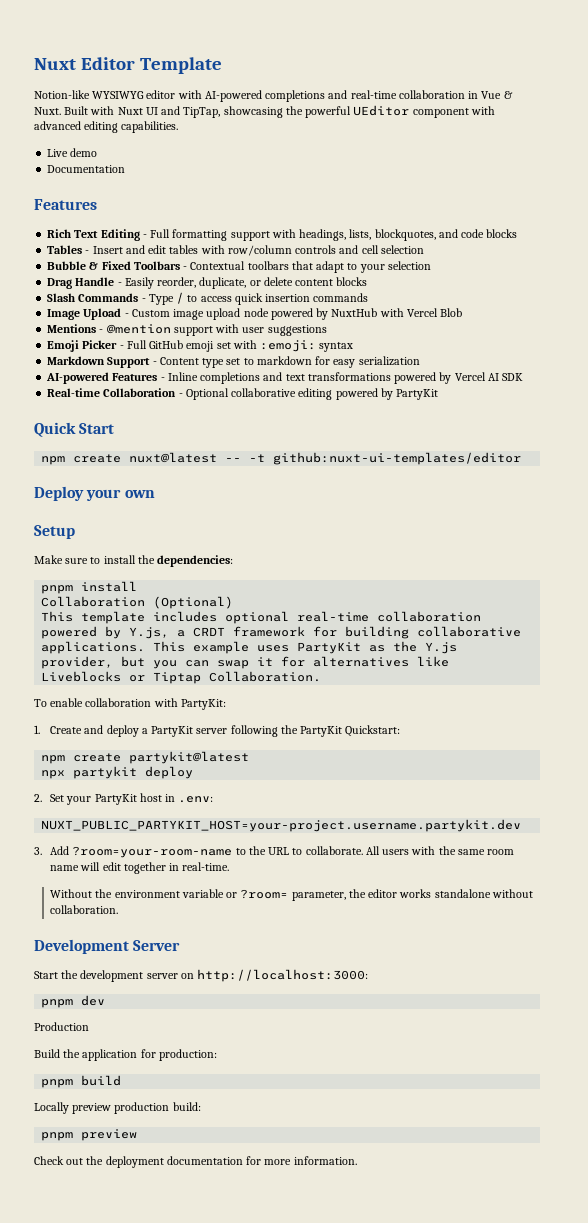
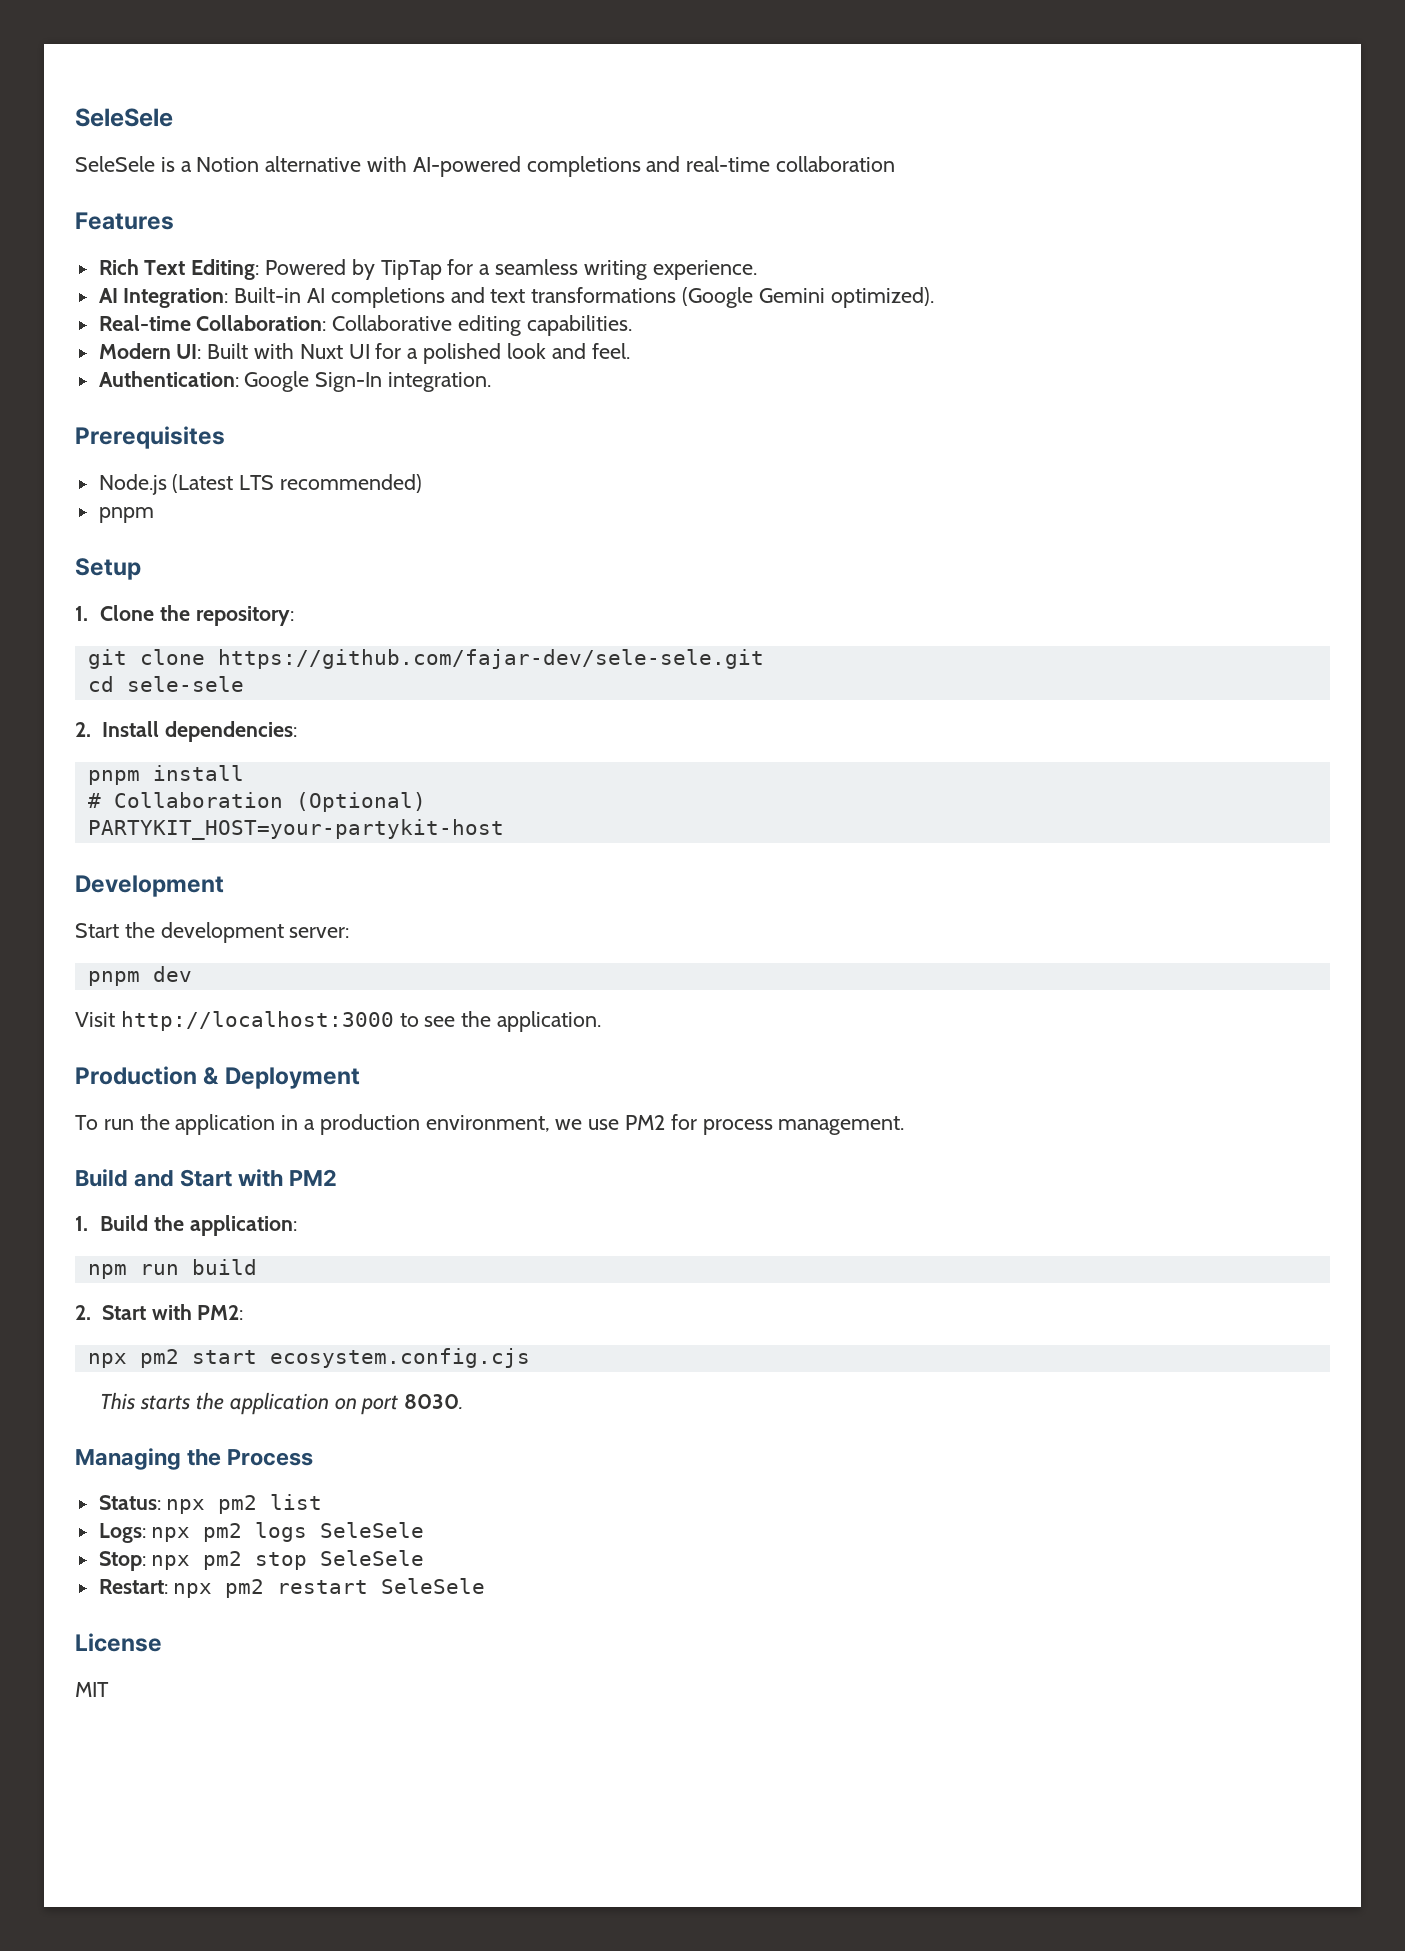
[34,57,222,74] [34,90,176,99] Nuxt Editor Template // Notion-like WYSIWYG editor -> [75,108,173,127] [75,156,362,172] SeleSele // SeleSele is a Notion alternative
[468,91,513,99] [34,105,495,118] [34,121,179,133] [47,148,98,157] [47,165,126,173] [34,199,97,210] [47,229,518,241] [47,245,424,256] [47,261,431,273] [47,277,368,289] [47,292,369,305] [47,308,463,320] [47,324,327,336] [47,340,354,352] [47,356,420,368] [46,372,524,384] [47,388,439,400] [34,422,115,437] [41,452,522,465] [34,486,155,501] [34,525,75,539] [34,555,155,564] in Vue & Nuxt. Built with Nuxt UI and TipTap, showcasing the powerful UEditor component with advanced editing capabilities. // Live demo // Documentation // Features // Rich Text Editing - Full formatting support with headings, lists, blockquotes, and code blocks // Tables - Insert and edit tables with row/column controls and cell selection // Bubble & Fixed Toolbars - Contextual toolbars that adapt to your selection // Drag Handle - Easily reorder, duplicate, or delete content blocks // Slash Commands - Type / to access quick insertion commands // Image Upload - Custom image upload node powered by NuxtHub with Vercel Blob // Mentions - @mention support with user suggestions // Emoji Picker - Full GitHub emoji set with :emoji: syntax // Markdown Support - Content type set to markdown for easy serialization // AI-powered Features - Inline completions and text transformations powered by Vercel AI SDK // Real-time Collaboration - Optional collaborative editing powered by PartyKit // Quick Start // npm create nuxt@latest -- -t github:nuxt-ui-templates/editor // Deploy your own // Setup // Make sure to install the -> [75,212,174,230] [98,259,757,280] [98,287,934,308] [98,315,632,336] [98,343,630,364] [98,371,492,392] [75,426,225,449] [98,474,423,495] [98,507,154,523] [75,558,141,580] [75,605,295,626] [87,649,764,669] [87,676,244,692] [75,721,159,737] // Features // Rich Text Editing: Powered by TipTap for a seamless writing experience. // AI Integration: Built-in AI completions and text transformations (Google Gemini optimized). // Real-time Collaboration: Collaborative editing capabilities. // Modern UI: Built with Nuxt UI for a polished look and feel. // Authentication: Google Sign-In integration. // Prerequisites // Node.js (Latest LTS recommended) // pnpm // Setup // 1. Clone the repository: // git clone https://github.com/fajar-dev/sele-sele.git // cd sele-sele // 2. Install
(138, 586) none -> [87,793,101,808] #
[41,611,482,624] [41,626,522,639] [41,641,458,654] [41,656,450,669] [41,671,322,684] [34,698,226,710] [34,725,401,737] [41,751,250,764] [41,766,194,779] [34,793,214,805] [41,819,522,832] [34,846,515,858] [50,862,230,874] [50,889,533,901] [50,905,119,914] This template includes optional real-time collaboration powered by Y.js, a CRDT framework for building collaborative applications. This example uses PartyKit as the Y.js provider, but you can swap it for alternatives like Liveblocks or Tiptap Collaboration. // To enable collaboration with PartyKit: // 1. Create and deploy a PartyKit server following the PartyKit Quickstart: // npm create partykit@latest // npx partykit deploy // 2. Set your PartyKit host in .env: // NUXT_PUBLIC_PARTYKIT_HOST=your-project.username.partykit.dev // 3. Add ?room=your-room-name to the URL to collaborate. All users with the same room name will edit together in real-time. // Without the environment variable or ?room= parameter, the editor works standalone without collaboration. -> [87,819,504,840] PARTYKIT_HOST=your-partykit-host
[133,940,181,951] Server -> (224, 886) none
[146,969,369,982] server on http://localhost:3000: -> [289,927,350,938] server:
[34,1022,89,1031] [34,1049,217,1061] [41,1075,122,1088] [34,1102,201,1114] [41,1129,138,1141] [34,1156,357,1168] Production // Build the application for production: // pnpm build // Locally preview production build: // pnpm preview // Check out the deployment documentation for more information. -> [75,1011,602,1032] [75,1066,360,1089] [75,1114,905,1135] [75,1169,338,1187] [75,1215,298,1236] [87,1259,257,1279] [75,1304,244,1320] [87,1348,530,1368] [100,1392,464,1415] [75,1448,314,1470] [98,1494,323,1514] [98,1522,425,1543] [98,1550,425,1571] [98,1578,486,1598] [75,1633,162,1652] [75,1682,109,1697] Visit http://localhost:3000 to see the application. // Production & Deployment // To run the application in a production environment, we use PM2 for process management. // Build and Start with PM2 // 1. Build the application: // npm run build // 2. Start with PM2: // npx pm2 start ecosystem.config.cjs // This starts the application on port 8030. // Managing the Process // Status: npx pm2 list // Logs: npx pm2 logs SeleSele // Stop: npx pm2 stop SeleSele // Restart: npx pm2 restart SeleSele // License // MIT

